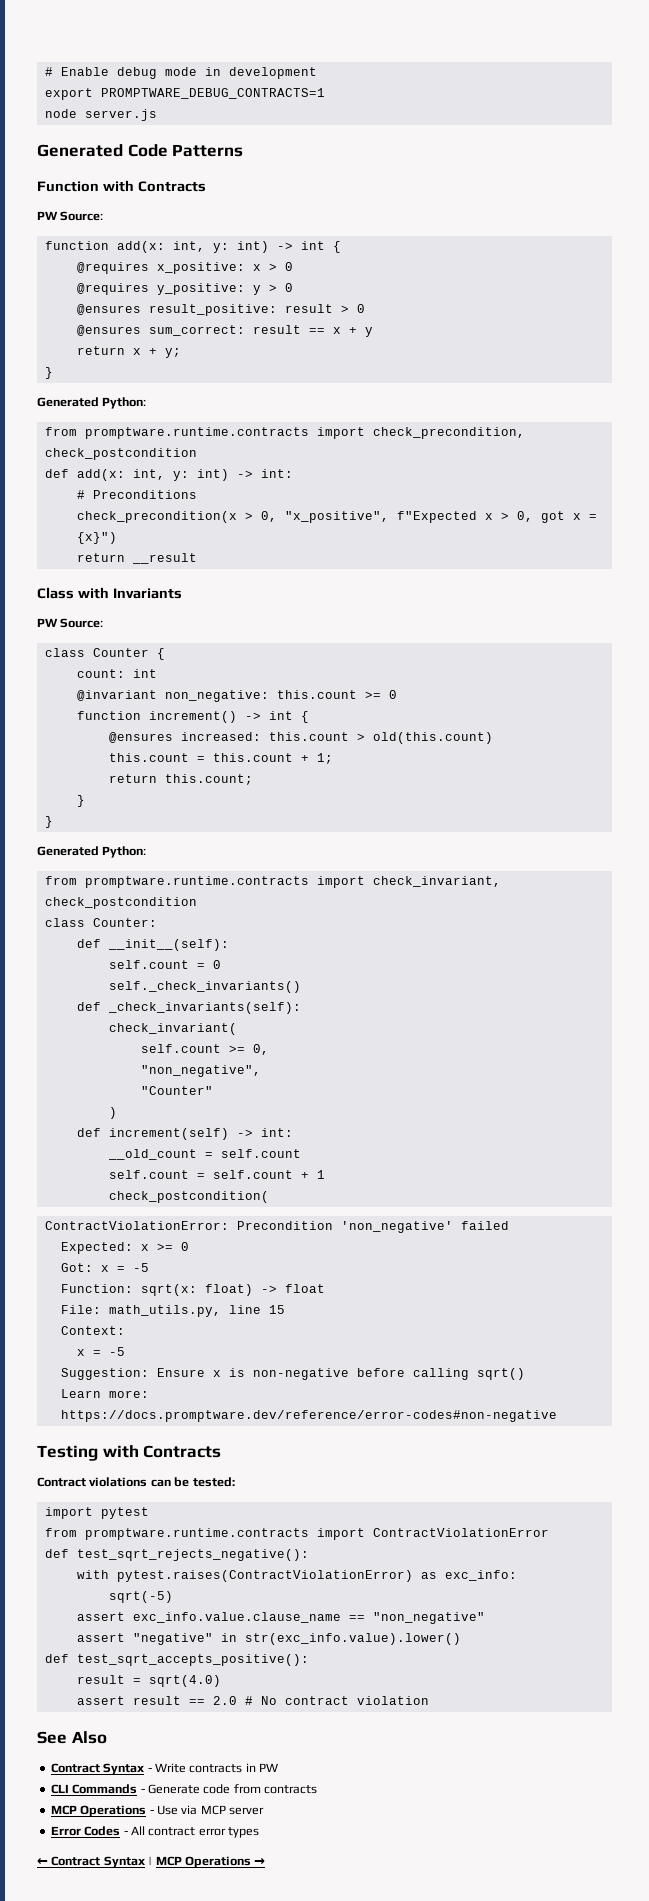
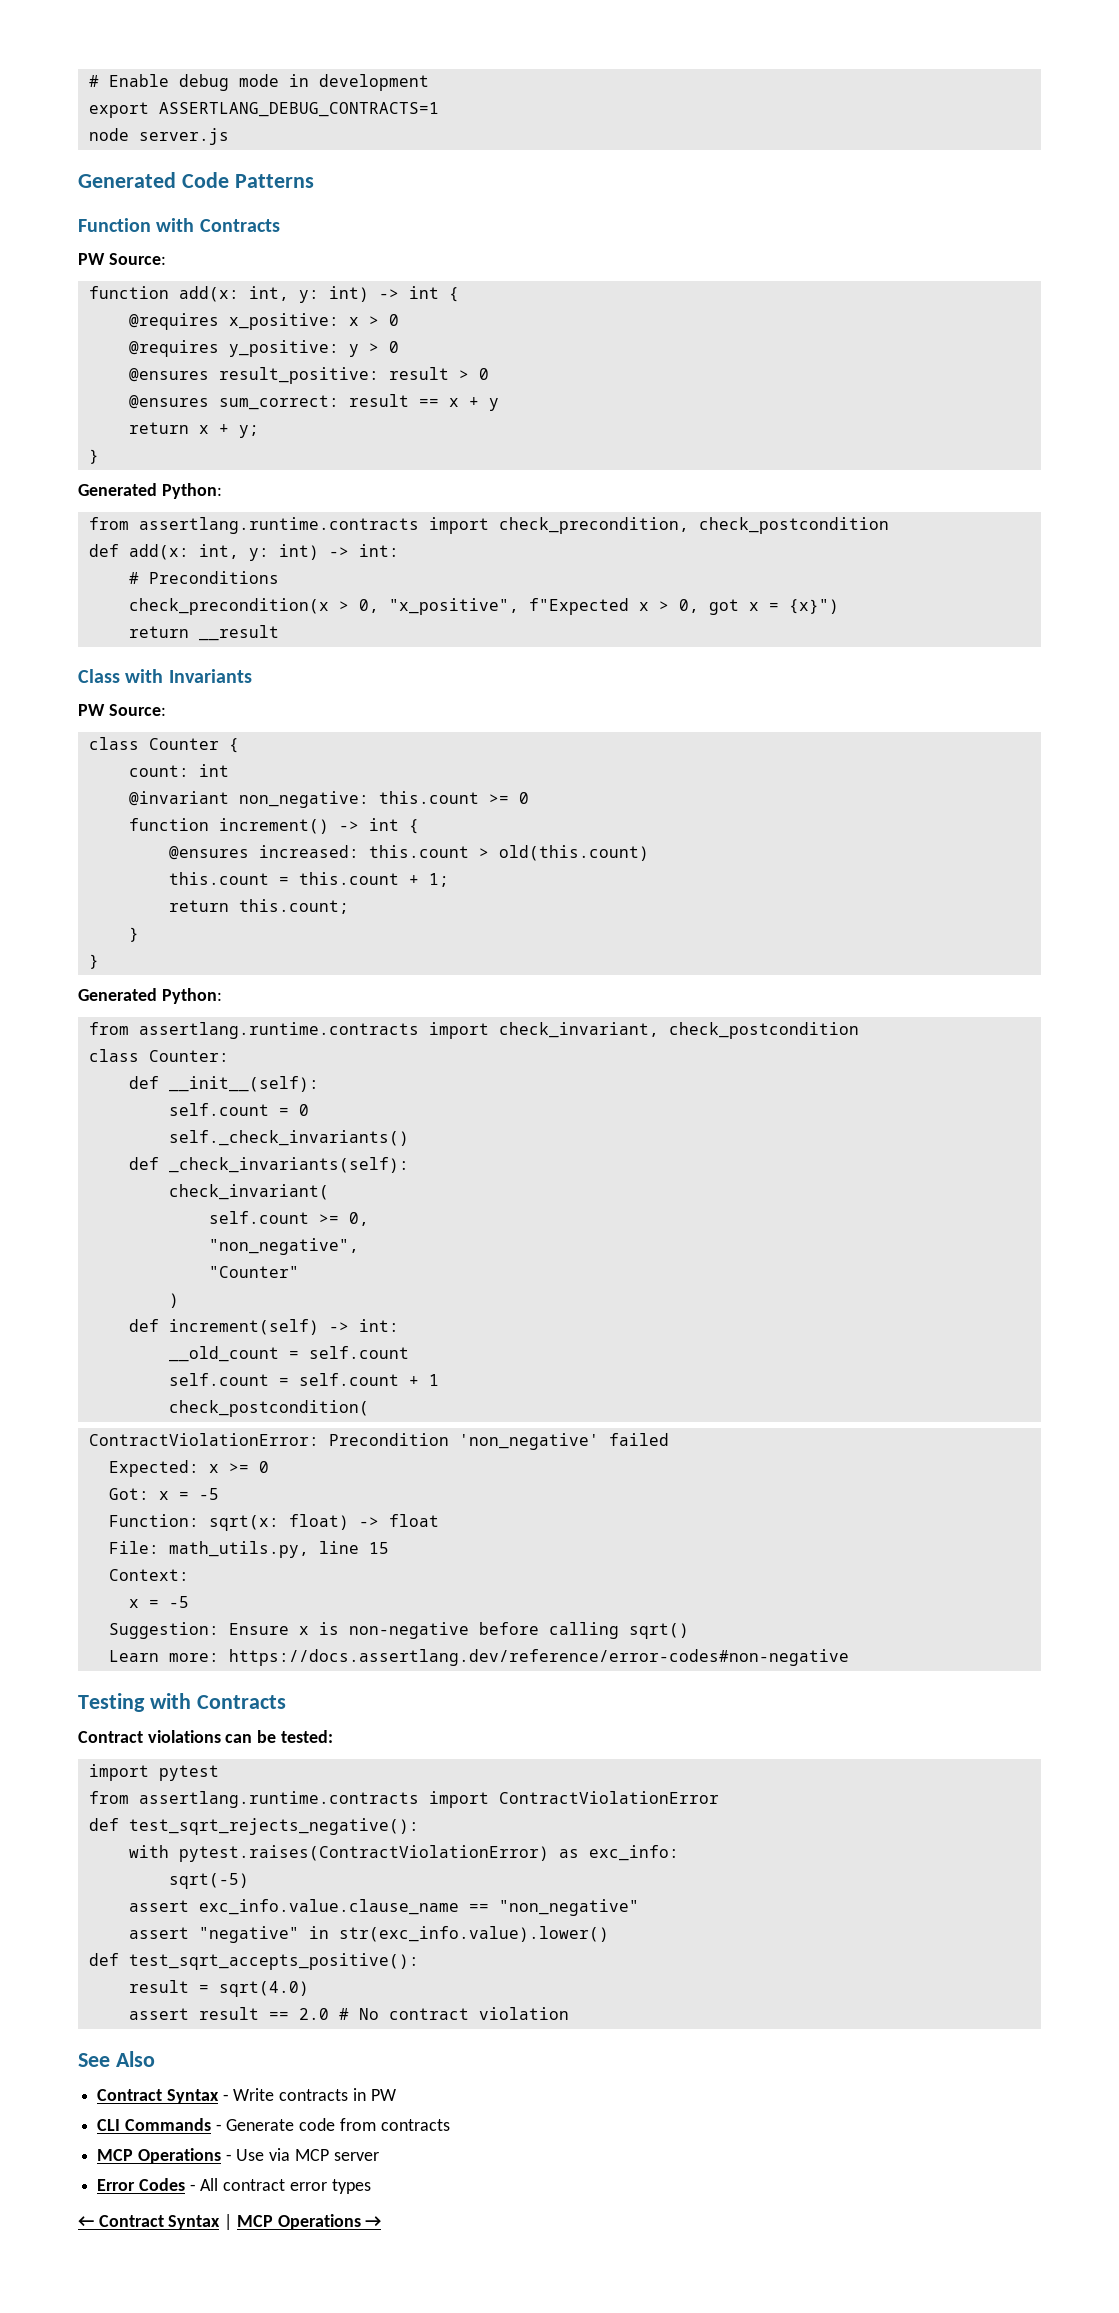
[100,88,325,99] PROMPTWARE_DEBUG_CONTRACTS=1 -> [158,102,439,117] ASSERTLANG_DEBUG_CONTRACTS=1
[84,427,309,439] promptware.runtime.contracts -> [138,517,419,534] assertlang.runtime.contracts
[84,876,309,888] promptware.runtime.contracts -> [138,1022,419,1039] assertlang.runtime.contracts
[60,1410,557,1422] https://docs.promptware.dev/reference/error-codes#non-negative -> [228,1649,849,1666] https://docs.assertlang.dev/reference/error-codes#non-negative
[84,1528,309,1540] promptware.runtime.contracts -> [138,1791,419,1808] assertlang.runtime.contracts

